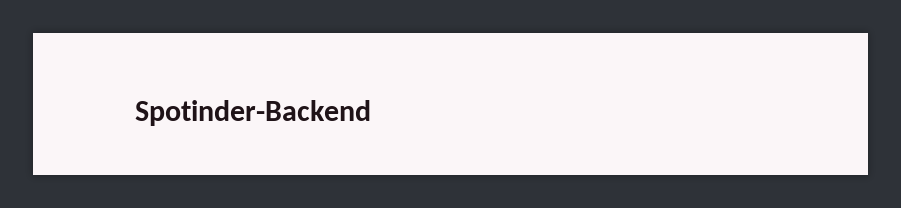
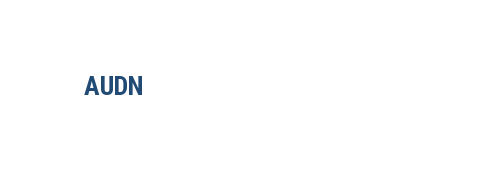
[135,100,371,126] Spotinder-Backend -> [84,76,144,95] AUDN

